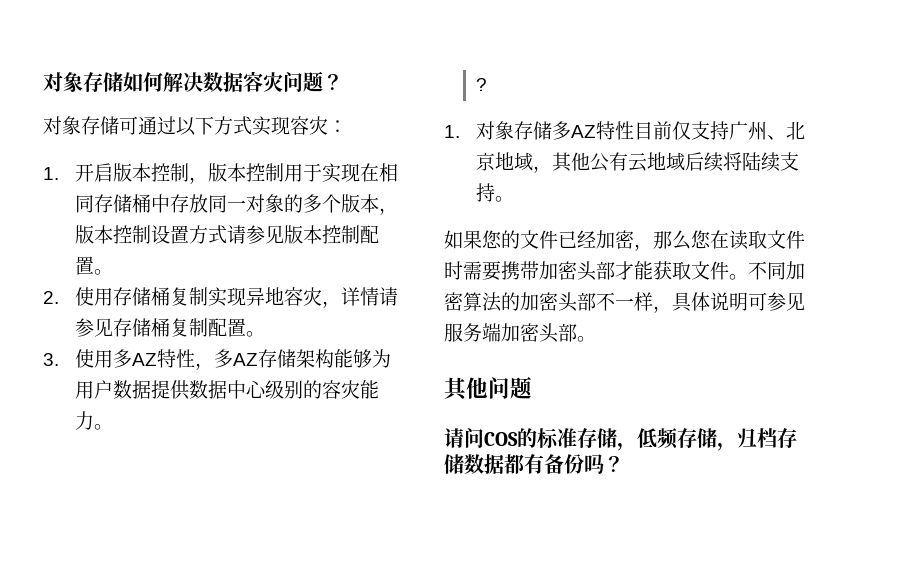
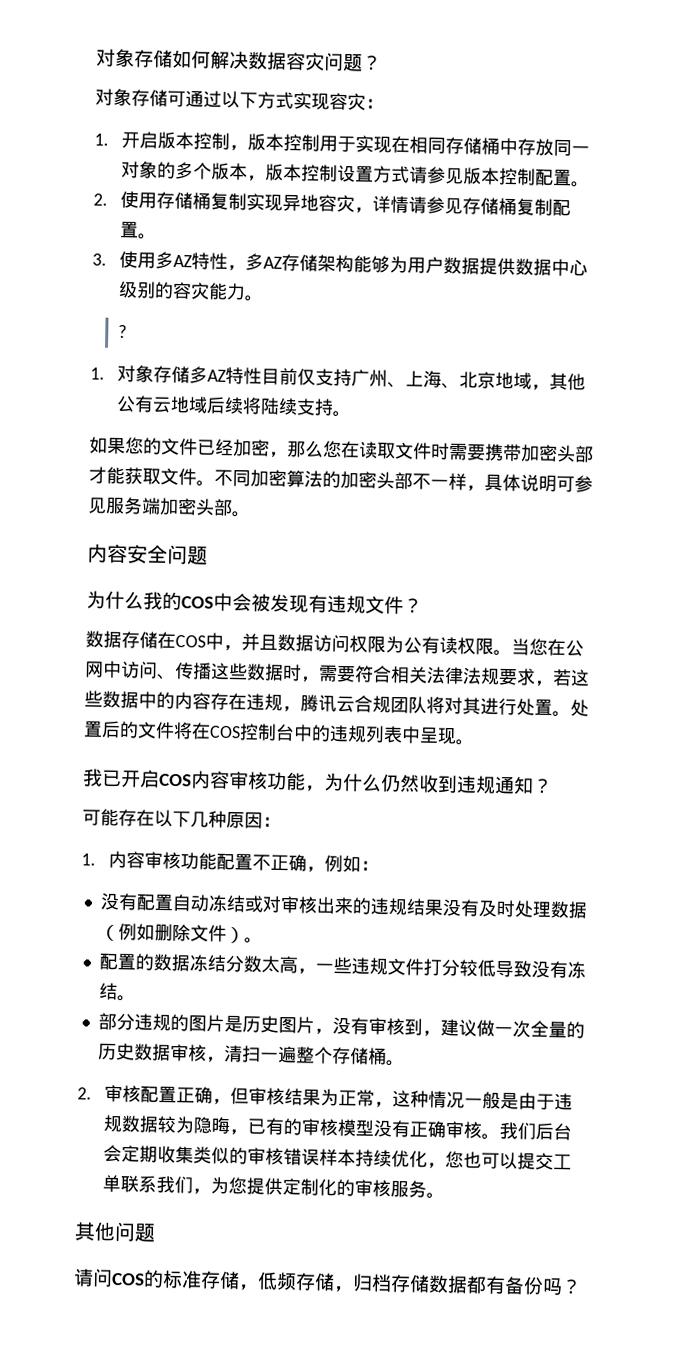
(787, 137) none -> [404,370,460,390] 上海、
(596, 339) none -> [87,543,208,565] [86,590,423,615] [85,630,584,657] [84,660,590,687] [84,690,589,718] [83,720,474,746] [83,768,553,795] [82,808,281,829] [81,850,379,873] [99,892,588,919] [99,923,263,944] [98,952,586,979] [98,982,136,1002] [97,1012,585,1039] [97,1042,405,1067] [77,1084,573,1111] [102,1114,572,1141] [102,1144,572,1171] [101,1174,445,1199] // 内容安全问题 // 为什么我的COS中会被发现有违规文件？ // 数据存储在COS中，并且数据访问权限为公有读权限。当您在公网中访问、传播这些数据时，需要符合相关法律法规要求，若这些数据中的内容存在违规，腾讯云合规团队将对其进行处置。处置后的文件将在COS控制台中的违规列表中呈现。 // 我已开启COS内容审核功能，为什么仍然收到违规通知？ // 可能存在以下几种原因： // 1.内容审核功能配置不正确，例如： // 没有配置自动冻结或对审核出来的违规结果没有及时处理数据（例如删除文件）。 // 配置的数据冻结分数太高，一些违规文件打分较低导致没有冻结。 // 部分违规的图片是历史图片，没有审核到，建议做一次全量的历史数据审核，清扫一遍整个存储桶。 // 2.审核配置正确，但审核结果为正常，这种情况一般是由于违规数据较为隐晦，已有的审核模型没有正确审核。我们后台会定期收集类似的审核错误样本持续优化，您也可以提交工单联系我们，为您提供定制化的审核服务。

